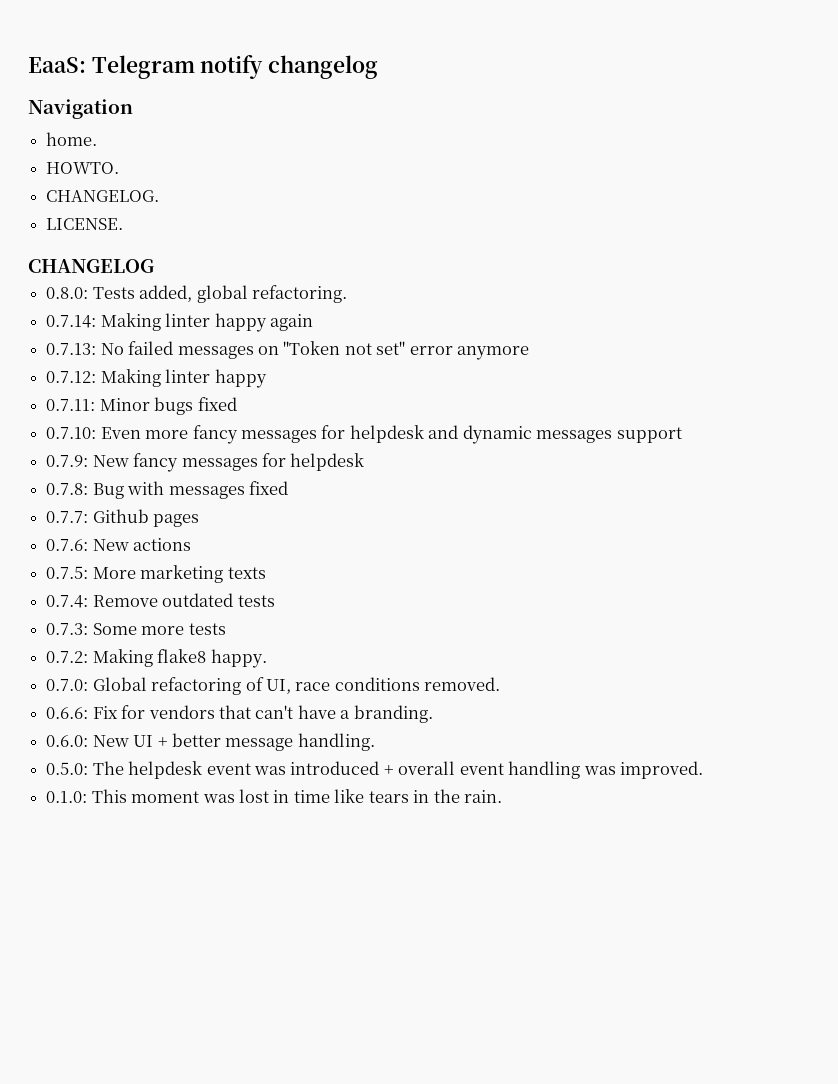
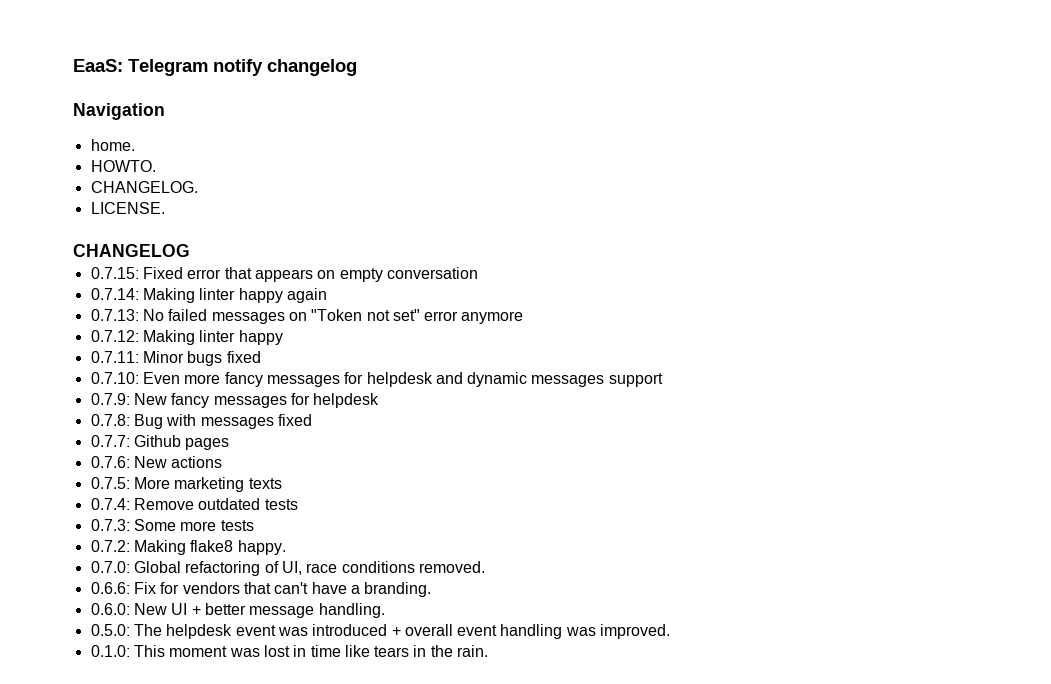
[46,285,347,303] 0.8.0: Tests added, global refactoring. -> [90,267,478,282] 0.7.15: Fixed error that appears on empty conversation

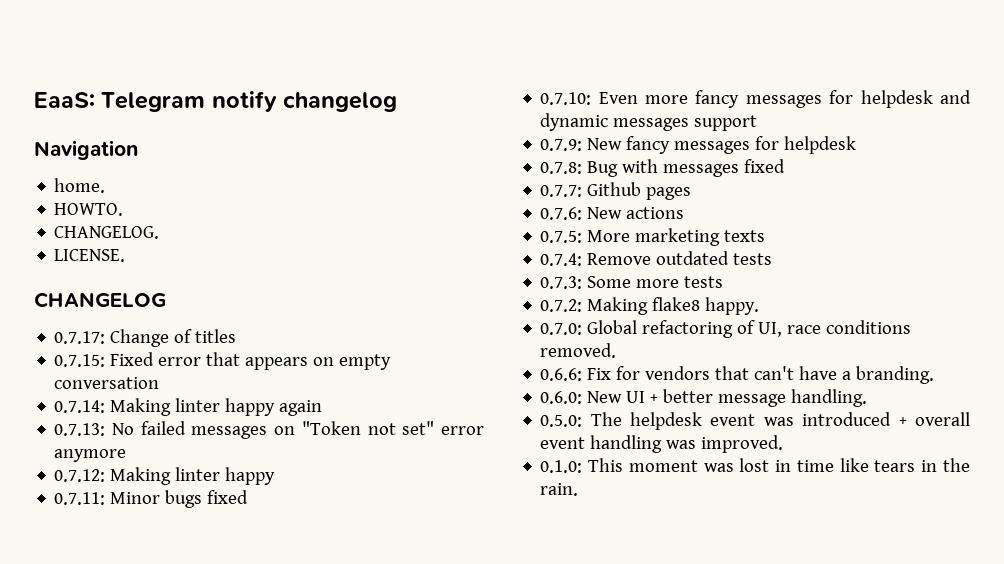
(190, 250) none -> [54,329,237,347] // 0.7.17: Change of titles

